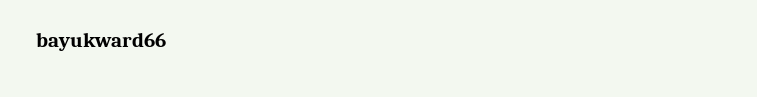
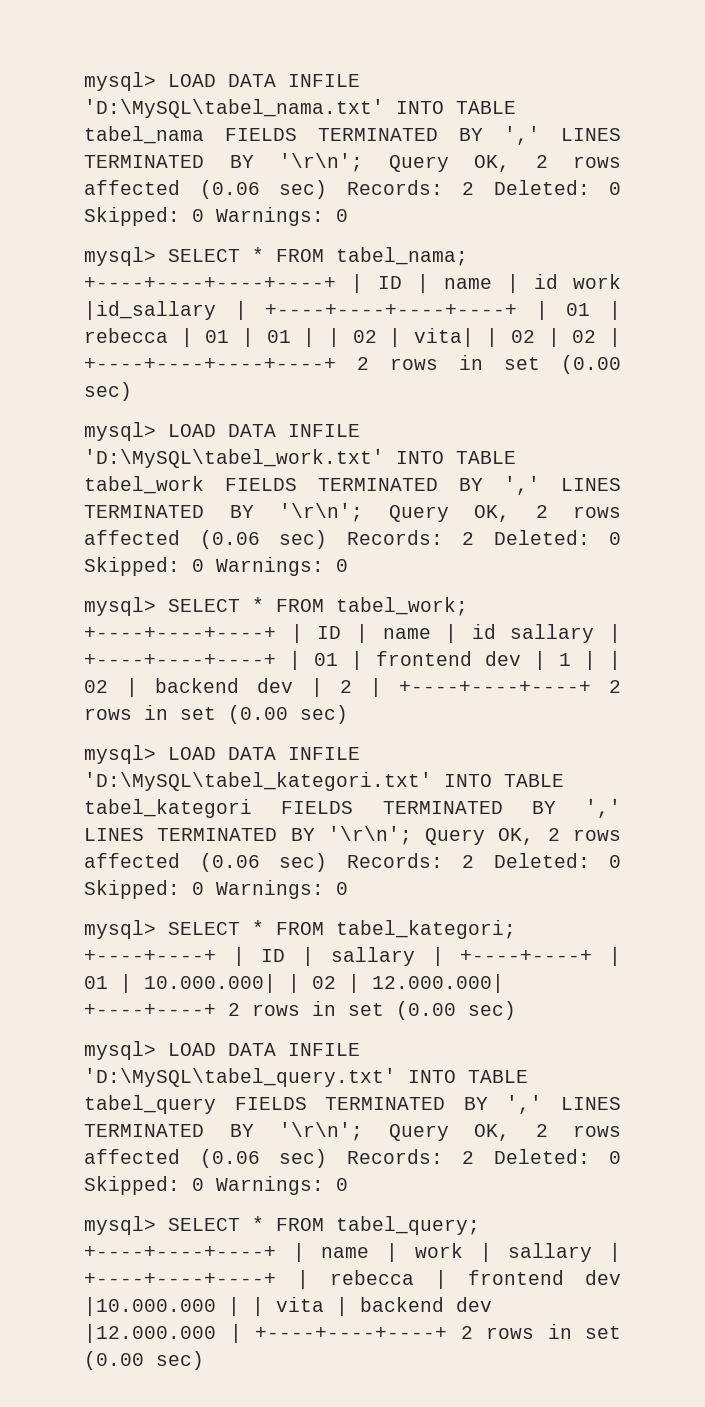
[36,32,166,51] bayukward66 -> [84,72,360,91] [84,99,516,118] [84,126,621,145] [84,153,621,172] [84,180,621,199] [84,207,348,226] [84,247,468,266] [84,274,621,293] [84,301,621,320] [84,328,622,347] [84,355,621,374] [84,382,132,401] [84,422,360,441] [84,449,516,468] [84,476,621,495] [84,503,621,522] [84,530,621,549] [84,557,348,576] [84,597,468,616] [84,624,621,643] [84,651,621,670] [84,678,621,697] [84,705,348,724] [84,745,360,764] [84,772,564,791] [84,799,621,818] [84,826,621,845] [84,853,621,872] [84,880,348,899] [84,920,516,939] [84,947,621,966] [84,974,504,993] [84,1001,516,1020] [84,1041,360,1060] [84,1068,528,1087] [84,1095,621,1114] [84,1122,621,1141] [84,1149,621,1168] [84,1176,348,1195] [84,1216,480,1235] [84,1243,621,1262] [84,1270,621,1289] [84,1297,492,1316] [84,1324,621,1343] [84,1351,204,1370] mysql> LOAD DATA INFILE 'D:\MySQL\tabel_nama.txt' INTO TABLE tabel_nama FIELDS TERMINATED BY ',' LINES TERMINATED BY '\r\n'; Query OK, 2 rows affected (0.06 sec) Records: 2 Deleted: 0 Skipped: 0 Warnings: 0 // mysql> SELECT * FROM tabel_nama; +----+----+----+----+ | ID | name | id work |id_sallary | +----+----+----+----+ | 01 | rebecca | 01 | 01 | | 02 | vita| | 02 | 02 | +----+----+----+----+ 2 rows in set (0.00 sec) // mysql> LOAD DATA INFILE 'D:\MySQL\tabel_work.txt' INTO TABLE tabel_work FIELDS TERMINATED BY ',' LINES TERMINATED BY '\r\n'; Query OK, 2 rows affected (0.06 sec) Records: 2 Deleted: 0 Skipped: 0 Warnings: 0 // mysql> SELECT * FROM tabel_work; +----+----+----+ | ID | name | id sallary | +----+----+----+ | 01 | frontend dev | 1 | | 02 | backend dev | 2 | +----+----+----+ 2 rows in set (0.00 sec) // mysql> LOAD DATA INFILE 'D:\MySQL\tabel_kategori.txt' INTO TABLE tabel_kategori FIELDS TERMINATED BY ',' LINES TERMINATED BY '\r\n'; Query OK, 2 rows affected (0.06 sec) Records: 2 Deleted: 0 Skipped: 0 Warnings: 0 // mysql> SELECT * FROM tabel_kategori; +----+----+ | ID | sallary | +----+----+ | 01 | 10.000.000| | 02 | 12.000.000| +----+----+ 2 rows in set (0.00 sec) // mysql> LOAD DATA INFILE 'D:\MySQL\tabel_query.txt' INTO TABLE tabel_query FIELDS TERMINATED BY ',' LINES TERMINATED BY '\r\n'; Query OK, 2 rows affected (0.06 sec) Records: 2 Deleted: 0 Skipped: 0 Warnings: 0 // mysql> SELECT * FROM tabel_query; +----+----+----+ | name | work | sallary | +----+----+----+ | rebecca | frontend dev |10.000.000 | | vita | backend dev |12.000.000 | +----+----+----+ 2 rows in set (0.00 sec)

